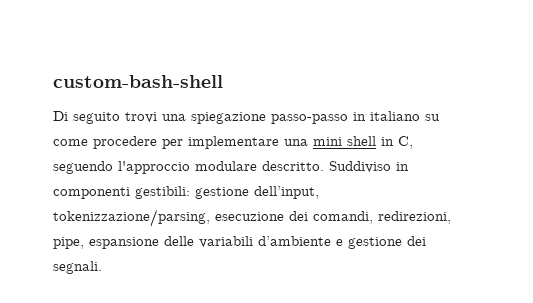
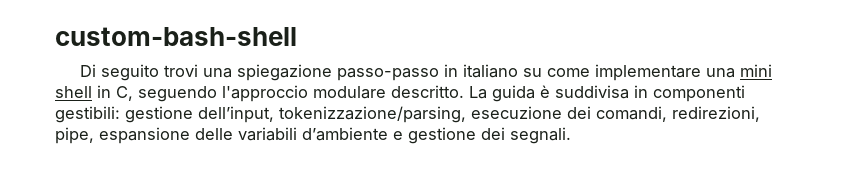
[93,136,183,149] procedere per -> (591, 72) none
[329,161,391,173] Suddiviso -> [469,85,629,102] La guida è suddivisa

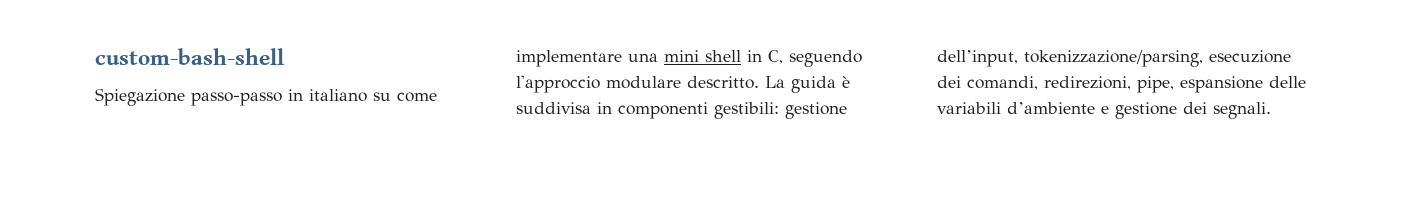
[80,64,333,81] Di seguito trovi una spiegazione -> [95,88,185,106] Spiegazione

